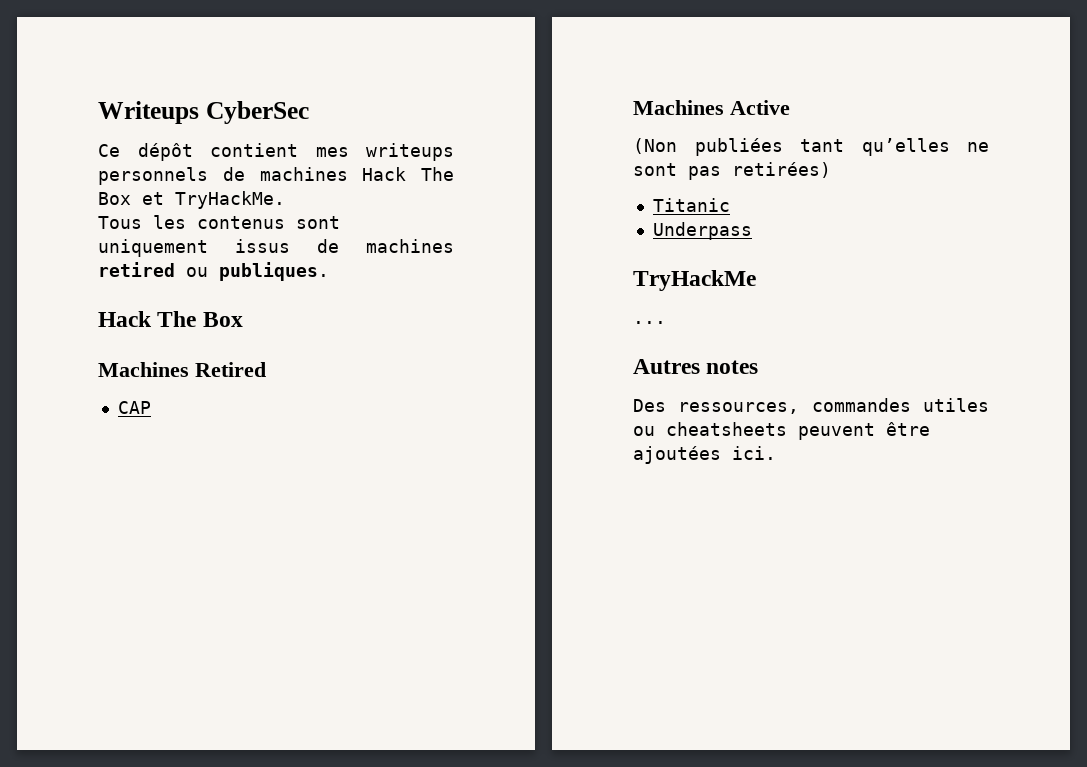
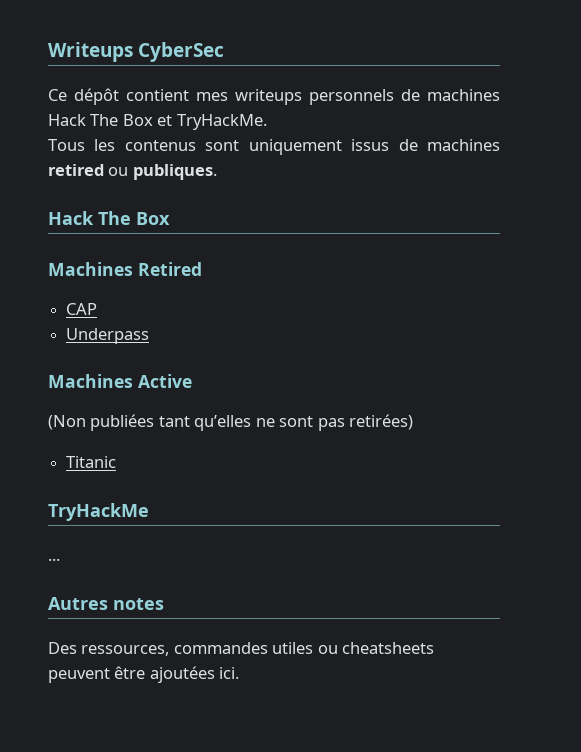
(151, 407) none -> [66,328,150,344] // Underpass
[652,222,752,240] // Underpass -> (117, 462) none

